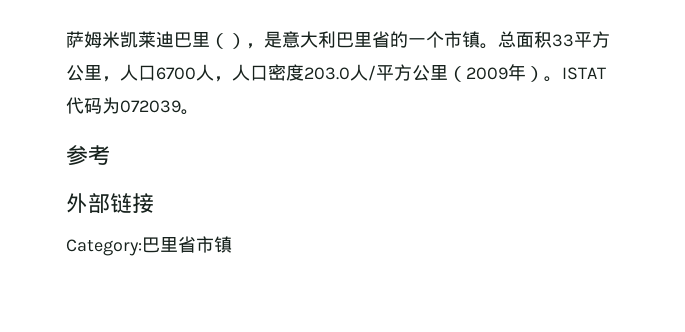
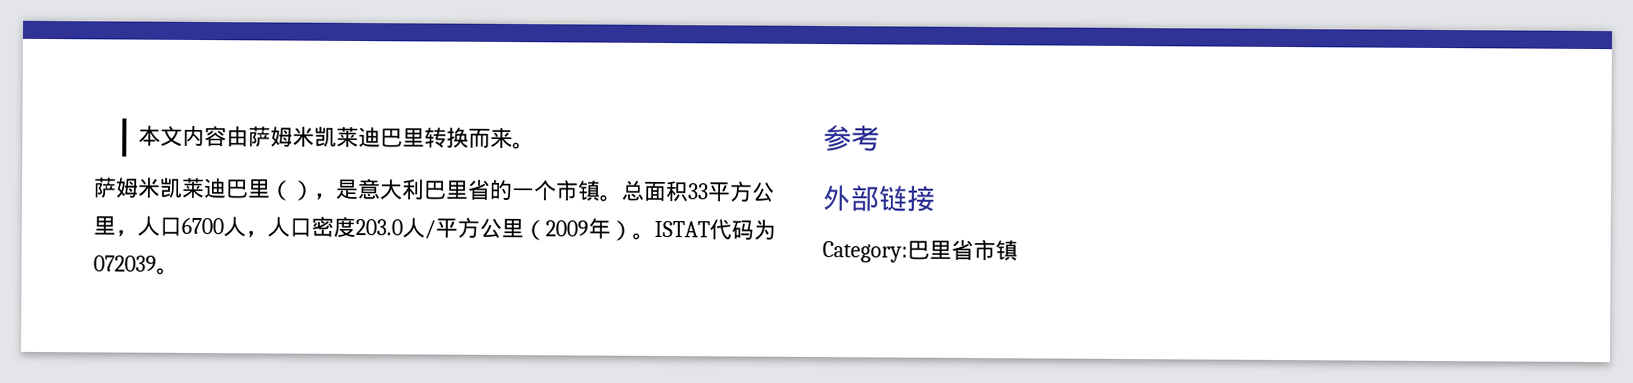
(66, 39) none -> [137,125,535,150] 本文内容由萨姆米凯莱迪巴里转换而来。 //

